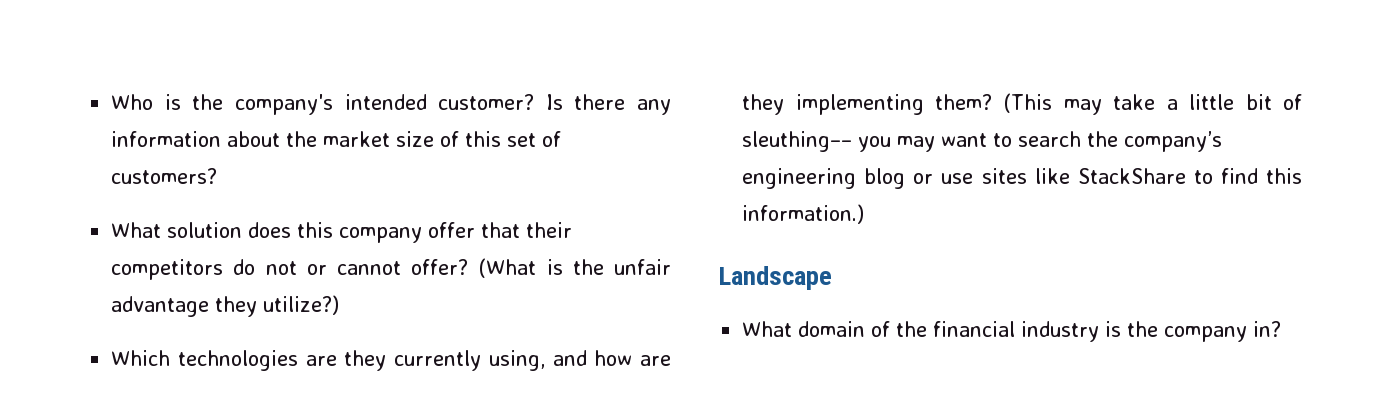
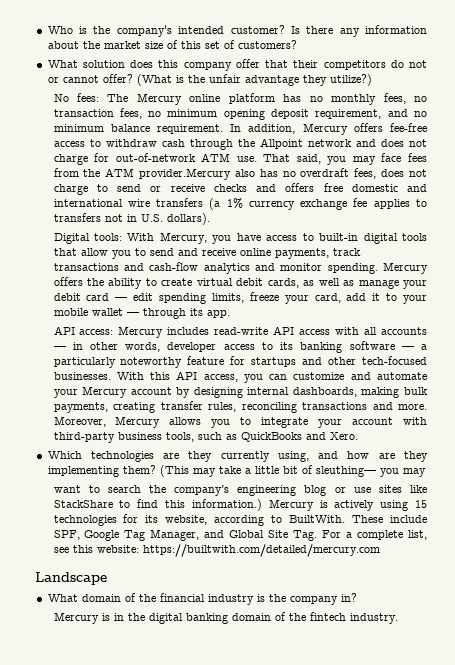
(340, 305) none -> [53,93,427,105] [53,108,428,120] [53,123,427,135] [53,138,427,150] [53,153,427,165] [53,168,428,180] [53,183,427,195] [53,198,427,210] [53,213,210,225] [53,232,427,244] [53,248,361,259] [53,262,429,274] [53,277,428,289] [53,292,427,304] [53,308,230,319] [53,326,427,338] [53,341,427,353] [53,356,428,368] [53,371,427,383] [53,386,429,398] [53,401,427,413] [53,416,428,428] [53,432,358,443] // No fees: The Mercury online platform has no monthly fees, no transaction fees, no minimum opening deposit requirement, and no minimum balance requirement. In addition, Mercury offers fee-free access to withdraw cash through the Allpoint network and does not charge for out-of-network ATM use. That said, you may face fees from the ATM provider.Mercury also has no overdraft fees, does not charge to send or receive checks and offers free domestic and international wire transfers (a 1% currency exchange fee applies to transfers not in U.S. dollars). // Digital tools: With Mercury, you have access to built-in digital tools that allow you to send and receive online payments, track transactions and cash-flow analytics and monitor spending. Mercury offers the ability to create virtual debit cards, as well as manage your debit card — edit spending limits, freeze your card, add it to your mobile wallet — through its app. // API access: Mercury includes read-write API access with all accounts — in other words, developer access to its banking software — a particularly noteworthy feature for startups and other tech-focused businesses. With this API access, you can customize and automate your Mercury account by designing internal dashboards, making bulk payments, creating transfer rules, reconciling transactions and more. Moreover, Mercury allows you to integrate your account with third-party business tools, such as QuickBooks and Xero.
(936, 144) none -> (426, 472) //
(865, 214) none -> [268,499,428,511] [53,514,428,526] [53,529,428,541] [53,544,380,557] Mercury is actively using 15 technologies for its website, according to BuiltWith. These include SPF, Google Tag Manager, and Global Site Tag. For a complete list, see this website: https://builtwith.com/detailed/mercury.com
(1282, 329) none -> [53,612,398,624] // Mercury is in the digital banking domain of the fintech industry.

